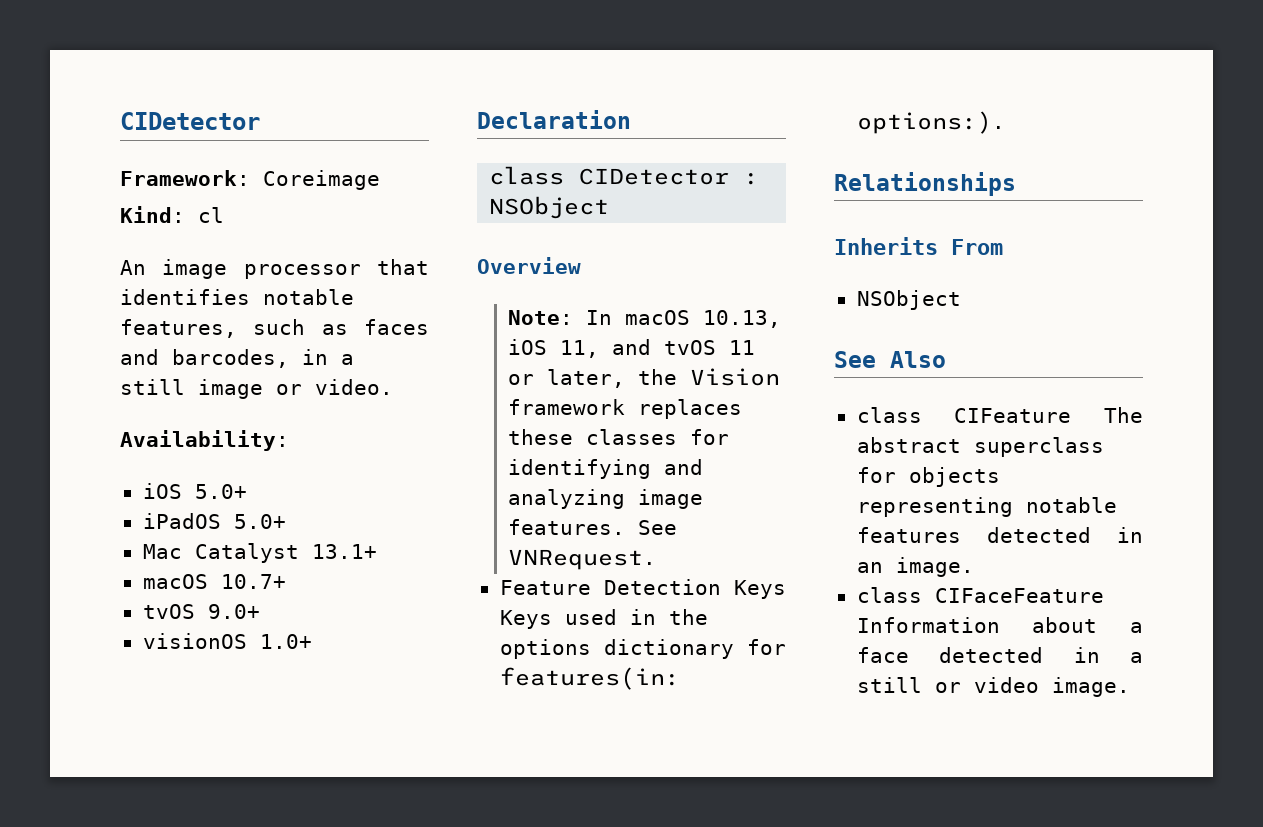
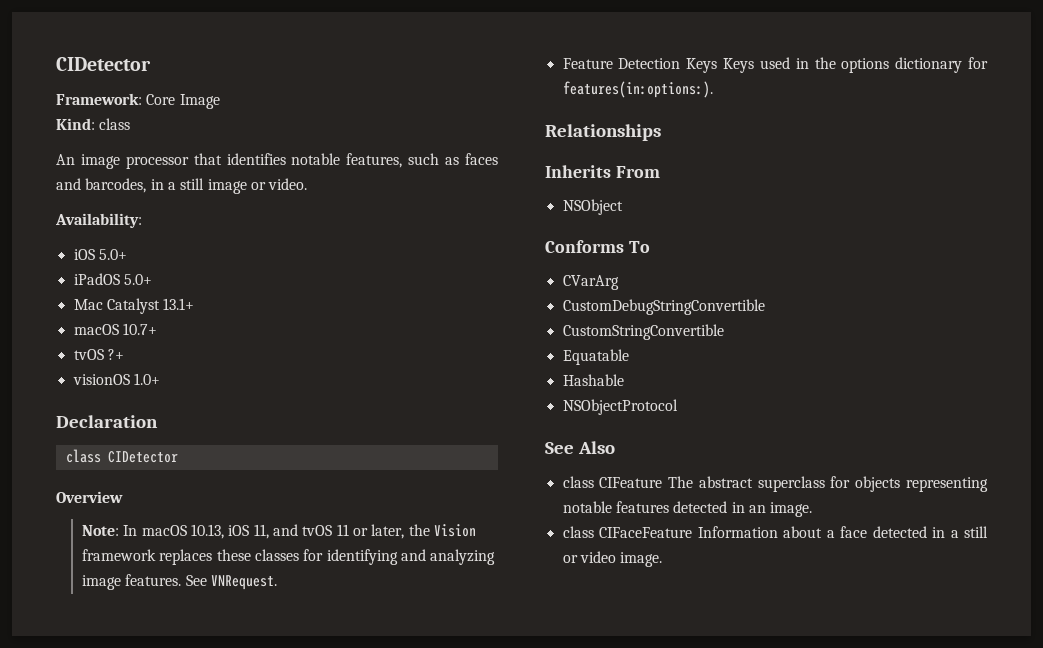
[263,170,380,190] Coreimage -> [146,94,220,109] Core Image
[198,207,224,223] cl -> [99,118,131,130] class
[207,604,260,619] 9.0+ -> [107,349,124,360] ?+
[744,173,760,185] [489,196,610,219] : NSObject -> (178, 457) none
(961, 300) none -> [545,240,650,253] [562,275,619,290] [562,299,765,315] [562,324,724,340] [562,349,629,365] [562,374,624,386] [562,399,678,415] // Conforms To // CVarArg // CustomDebugStringConvertible // CustomStringConvertible // Equatable // Hashable // NSObjectProtocol

